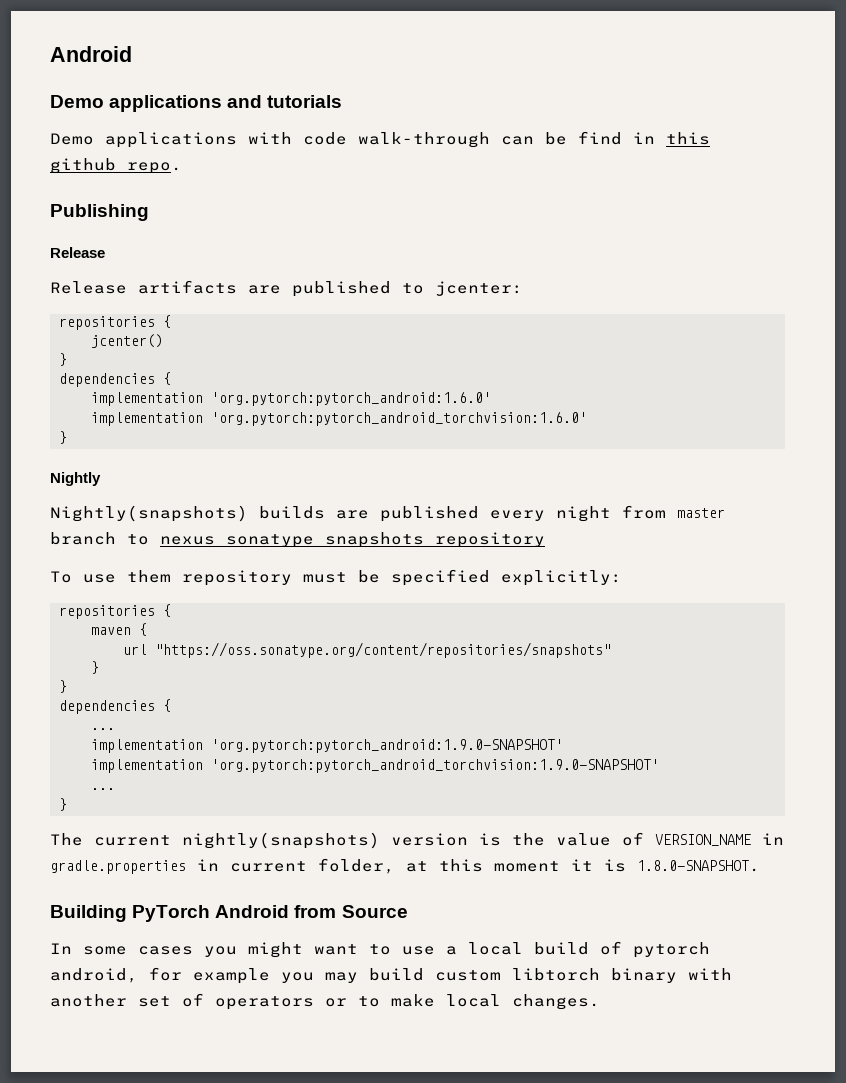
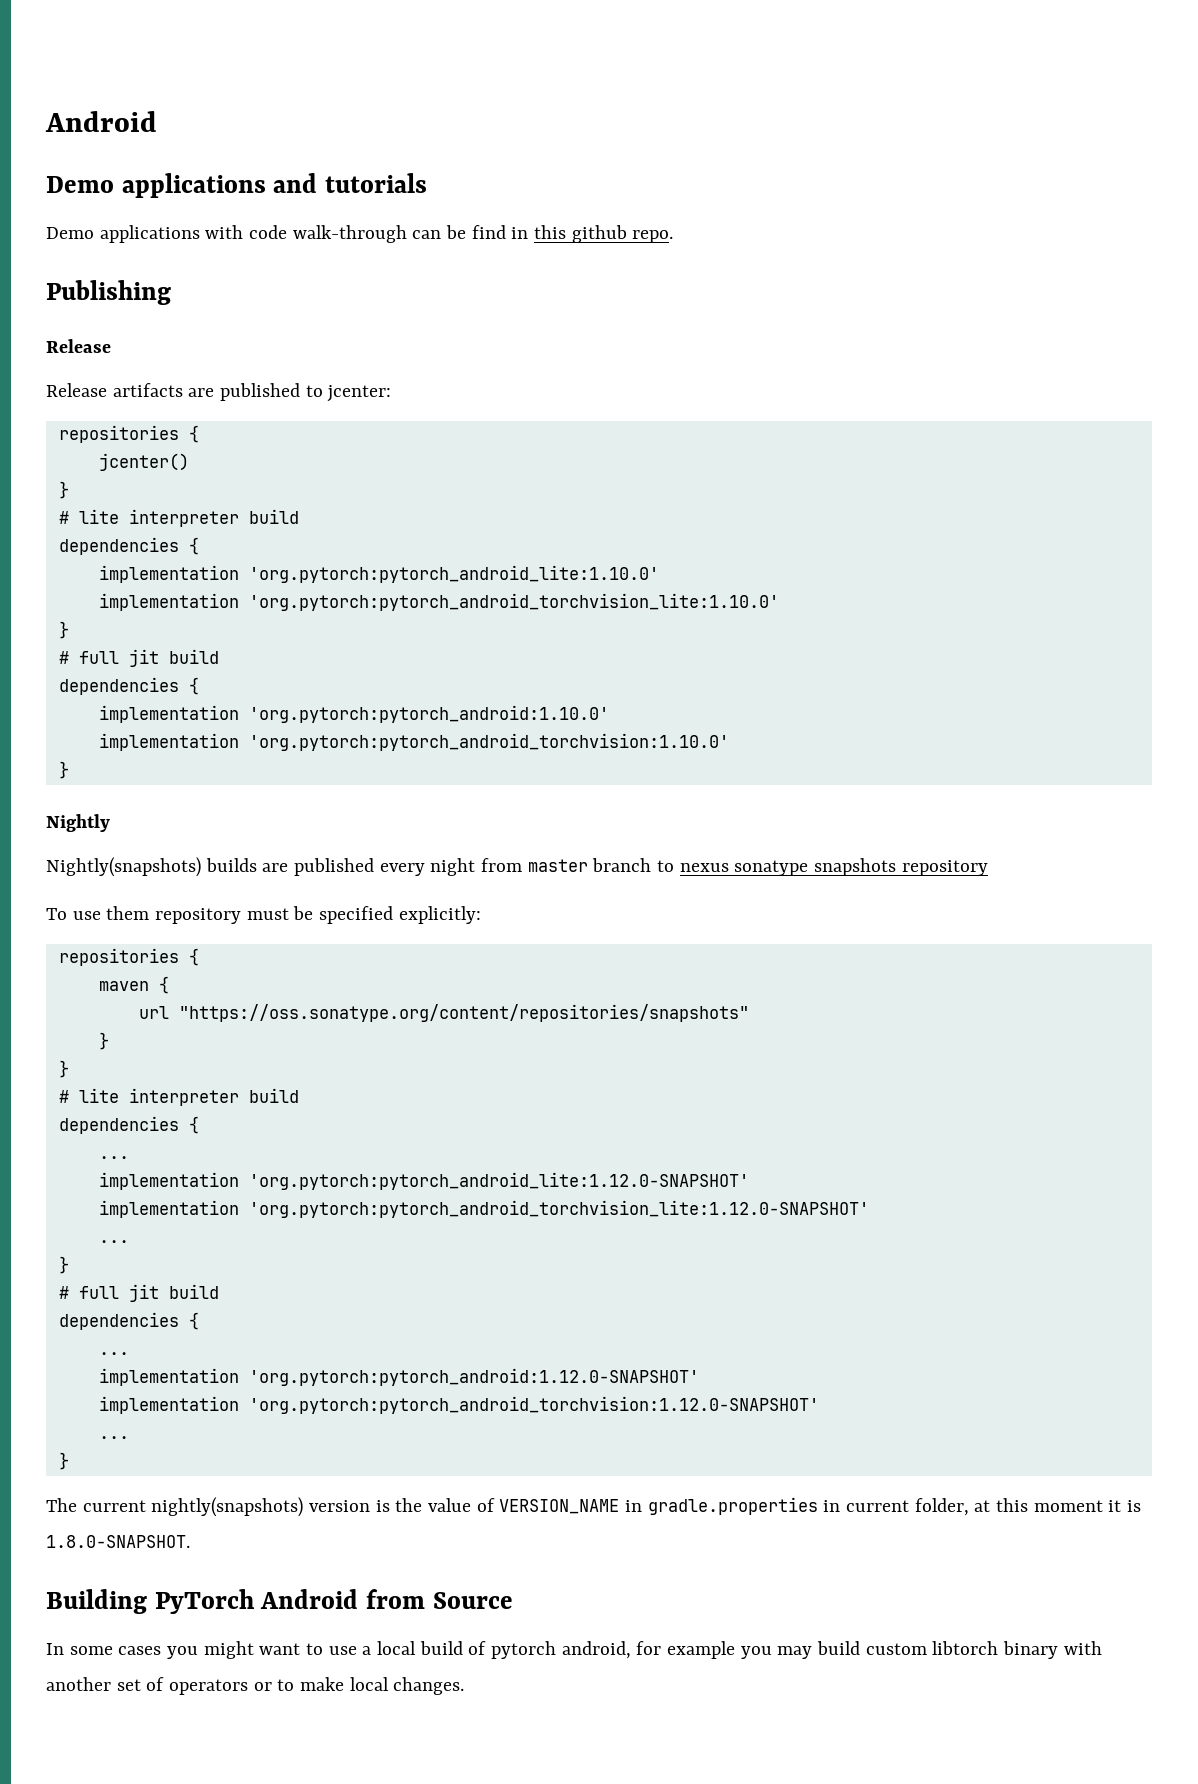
[59,372,171,387] [91,392,491,406] [91,412,587,426] // dependencies { // implementation 'org.pytorch:pytorch_android:1.6.0' // implementation 'org.pytorch:pytorch_android_torchvision:1.6.0' -> [58,509,299,527] [58,537,199,555] [98,565,659,583] [98,593,779,611] [58,621,69,639] [58,649,219,667] [58,677,199,695] [98,705,609,723] [98,733,729,751] // # lite interpreter build // dependencies { // implementation 'org.pytorch:pytorch_android_lite:1.10.0' // implementation 'org.pytorch:pytorch_android_torchvision_lite:1.10.0' // } // # full jit build // dependencies { // implementation 'org.pytorch:pytorch_android:1.10.0' // implementation 'org.pytorch:pytorch_android_torchvision:1.10.0'
[59,699,171,714] [91,728,115,730] [91,739,563,753] [91,759,659,773] // dependencies { // ... // implementation 'org.pytorch:pytorch_android:1.9.0-SNAPSHOT' // implementation 'org.pytorch:pytorch_android_torchvision:1.9.0-SNAPSHOT' -> [58,1088,299,1106] [58,1116,199,1134] [98,1156,129,1159] [98,1172,749,1190] [98,1200,869,1218] [98,1240,129,1243] [58,1256,69,1274] [58,1284,219,1302] [58,1312,199,1330] [98,1352,129,1355] [98,1368,699,1386] [98,1396,819,1414] // # lite interpreter build // dependencies { // ... // implementation 'org.pytorch:pytorch_android_lite:1.12.0-SNAPSHOT' // implementation 'org.pytorch:pytorch_android_torchvision_lite:1.12.0-SNAPSHOT' // ... // } // # full jit build // dependencies { // ... // implementation 'org.pytorch:pytorch_android:1.12.0-SNAPSHOT' // implementation 'org.pytorch:pytorch_android_torchvision:1.12.0-SNAPSHOT'

